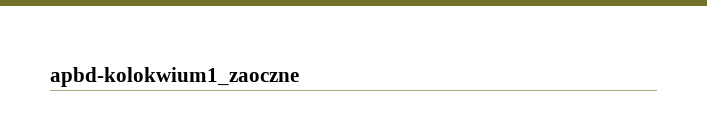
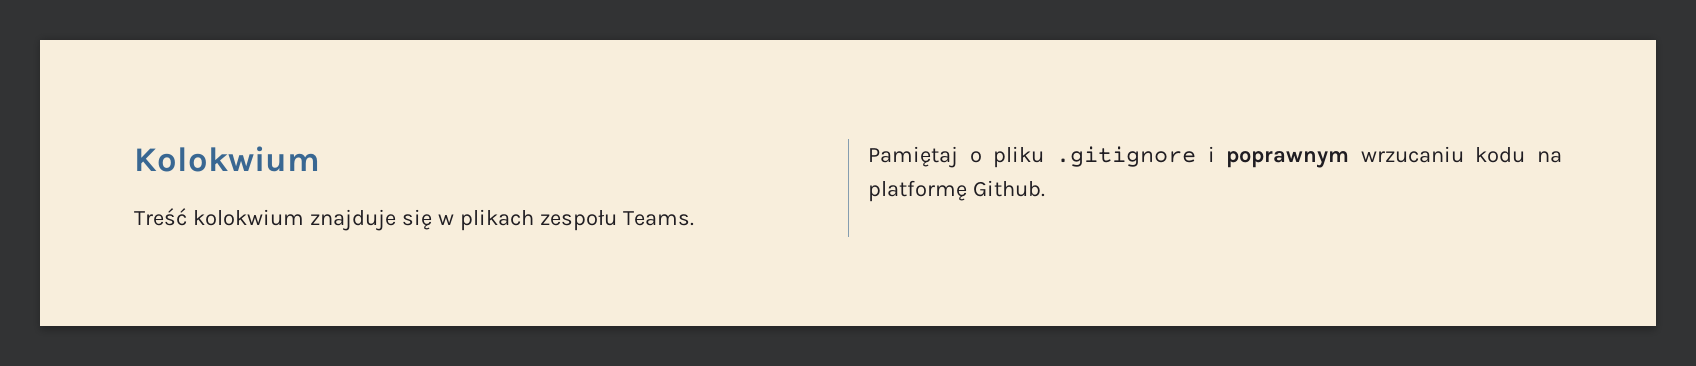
[50,67,299,87] apbd-kolokwium1_zaoczne -> [134,146,320,172] [134,208,694,231] [868,146,1562,168] [868,180,1045,202] Kolokwium // Treść kolokwium znajduje się w plikach zespołu Teams. // Pamiętaj o pliku .gitignore i poprawnym wrzucaniu kodu na platformę Github.

